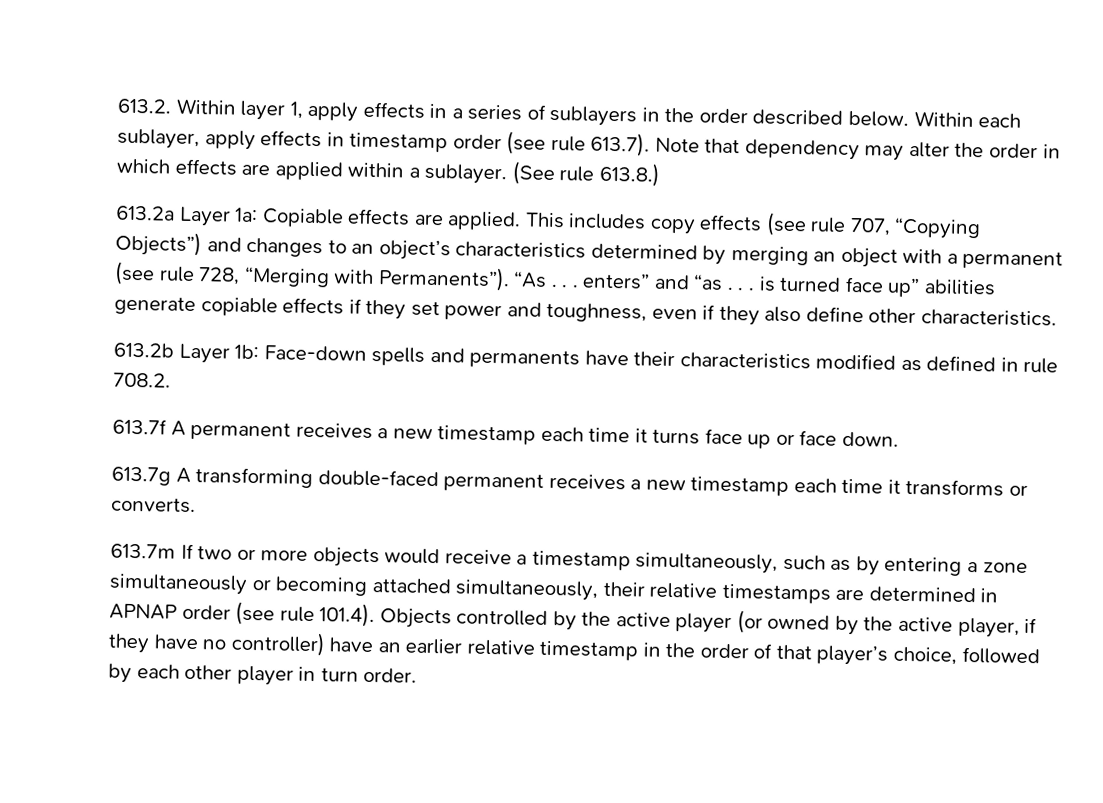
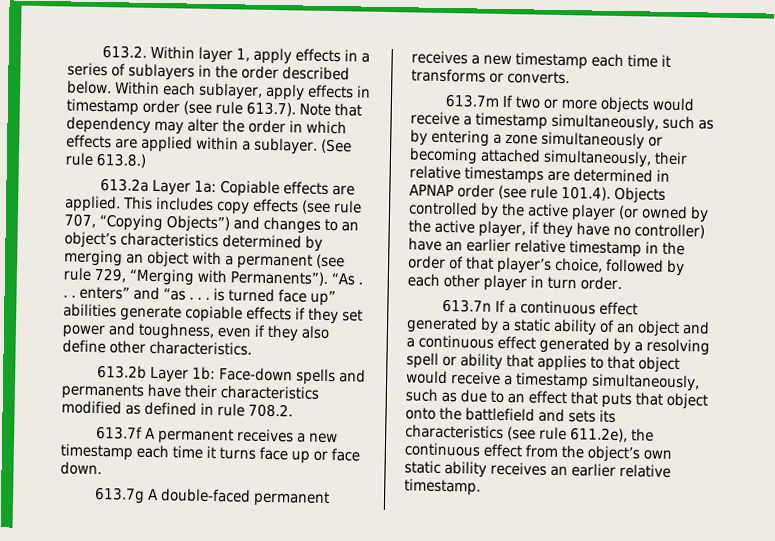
[198,267,241,285] 728, -> [94,267,126,283] 729,
[195,467,314,489] transforming -> (159, 494) none
(418, 675) none -> [441,298,638,316] [406,316,710,338] [406,334,710,356] [406,352,680,374] [406,370,700,392] [405,388,708,410] [405,406,616,423] [405,424,654,443] [404,442,672,463] [404,460,671,478] [404,478,481,496] // 613.7n If a continuous effect generated by a static ability of an object and a continuous effect generated by a resolving spell or ability that applies to that object would receive a timestamp simultaneously, such as due to an effect that puts that object onto the battlefield and sets its characteristics (see rule 611.2e), the continuous effect from the object’s own static ability receives an earlier relative timestamp.

